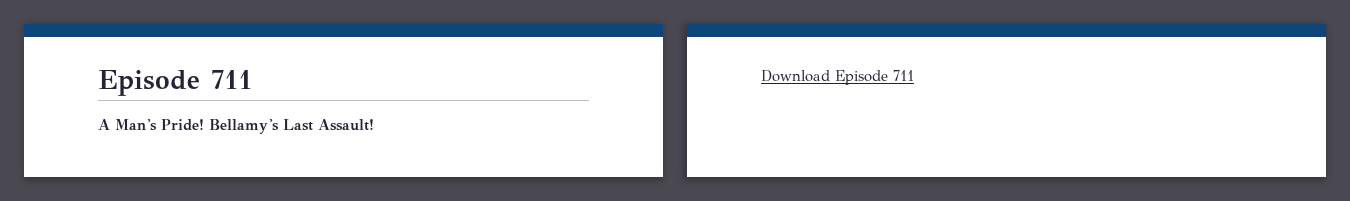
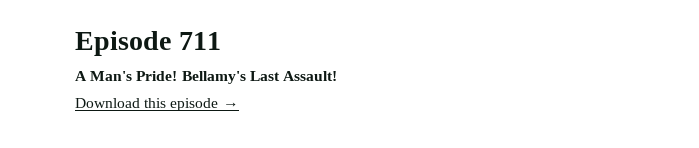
[835,70,914,85] Episode 711 -> [144,98,239,111] this episode →

